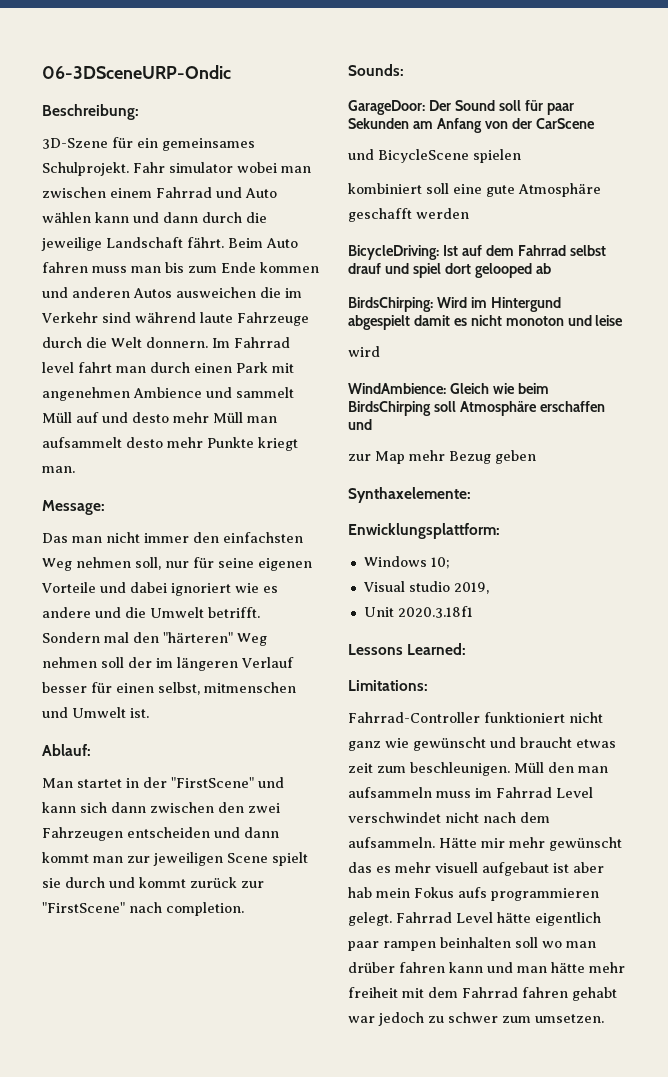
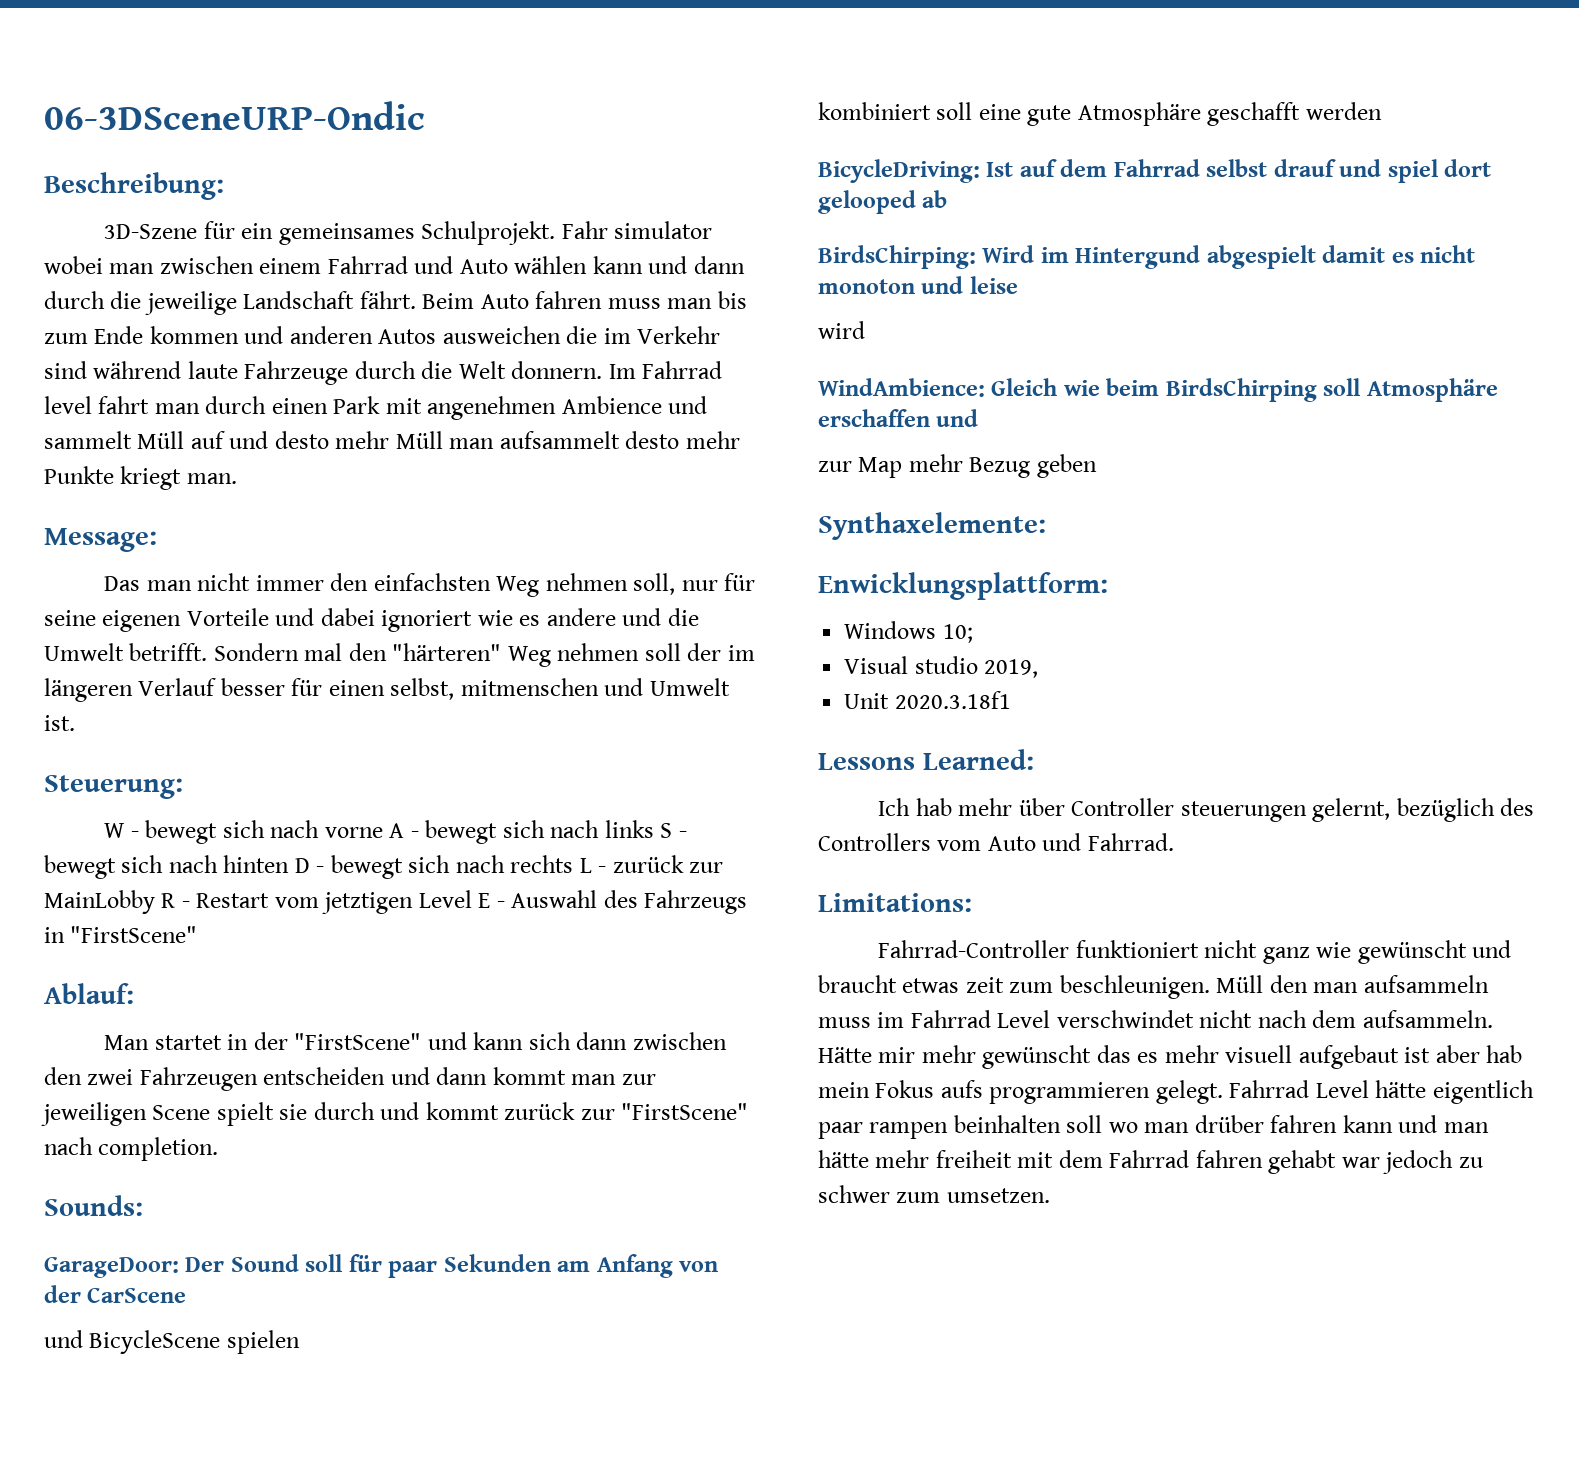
(149, 713) none -> [44,775,183,799] [104,820,687,844] [44,855,724,879] [44,890,748,914] [44,926,198,943] // Steuerung: // W - bewegt sich nach vorne A - bewegt sich nach links S - bewegt sich nach hinten D - bewegt sich nach rechts L - zurück zur MainLobby R - Restart vom jetztigen Level E - Auswahl des Fahrzeugs in "FirstScene"
(467, 649) none -> [878,798,1535,822] [818,833,1174,851] // Ich hab mehr über Controller steuerungen gelernt, bezüglich des Controllers vom Auto und Fahrrad.

